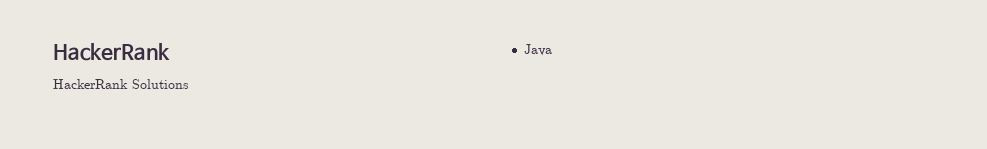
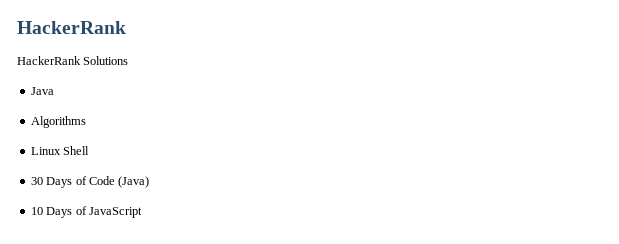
(553, 50) none -> [30,116,86,128] [30,146,90,155] [30,176,150,188] [30,206,142,218] // Algorithms // Linux Shell // 30 Days of Code (Java) // 10 Days of JavaScript

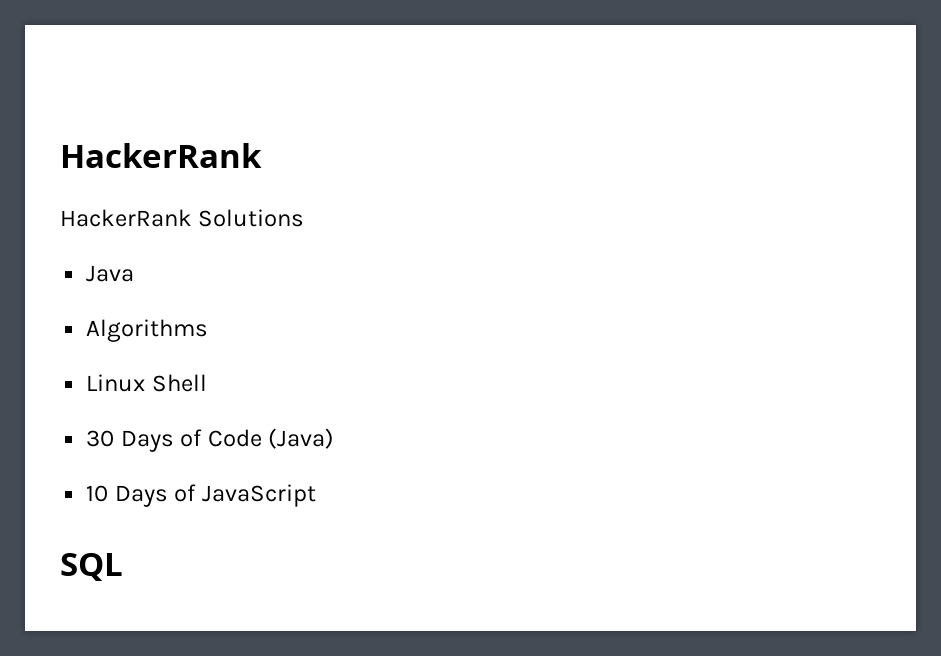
(142, 212) none -> [60,553,123,581] // SQL

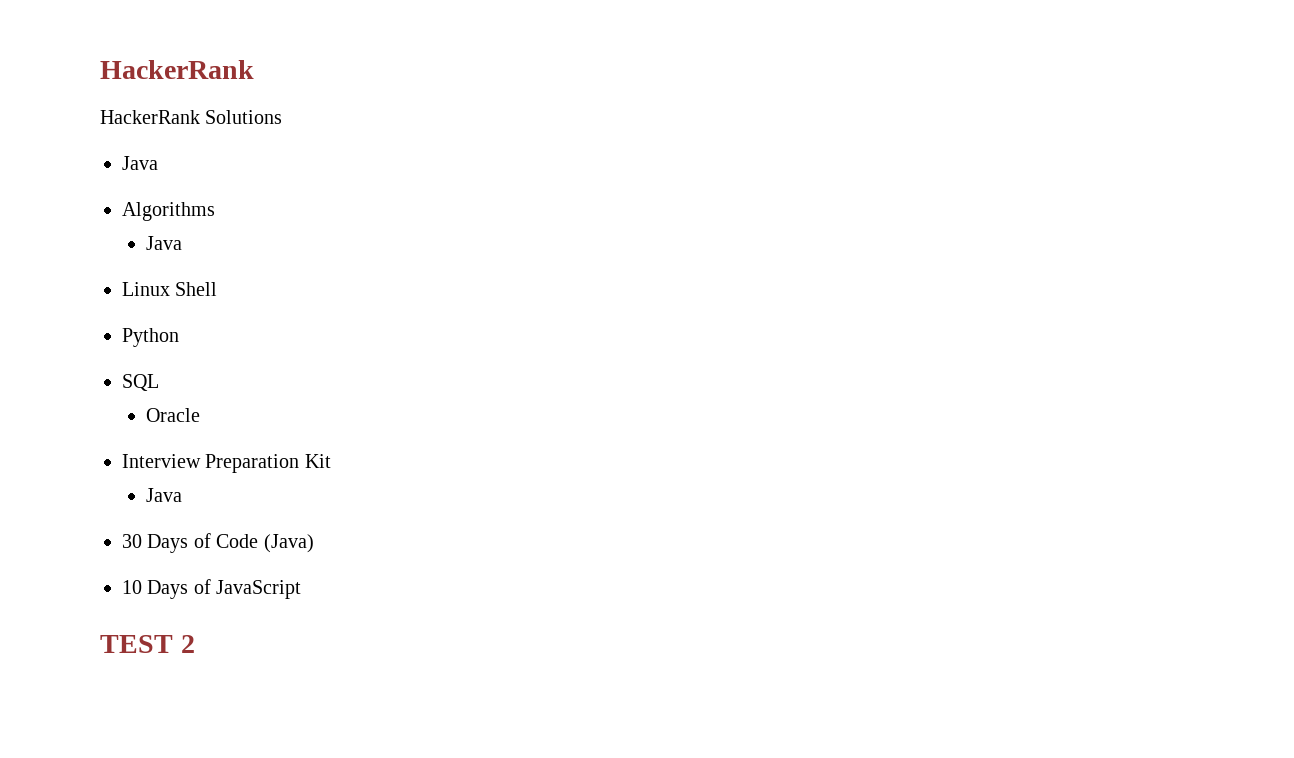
(209, 330) none -> [146,236,183,250] // Java
(207, 383) none -> [122,328,179,347] [122,374,159,391] [146,408,201,422] [122,454,331,473] [146,488,183,502] // Python // SQL // Oracle // Interview Preparation Kit // Java
[60,553,123,581] SQL -> [100,635,195,653] TEST 2

